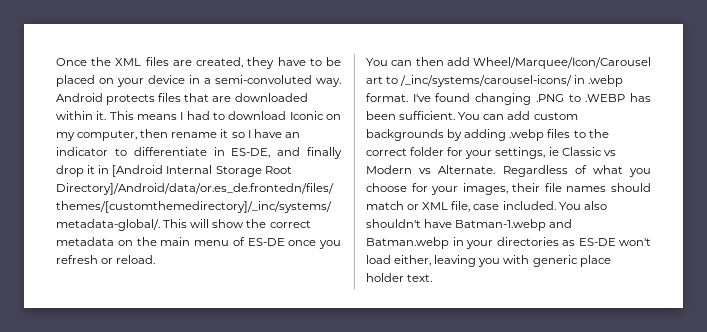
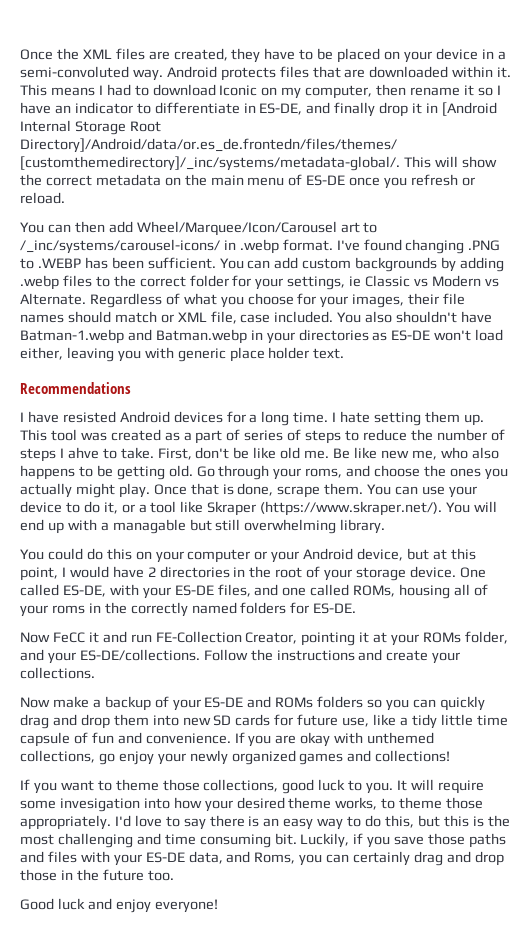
(433, 278) none -> [20,382,131,394] [20,411,484,426] [20,429,505,444] [20,447,499,462] [20,465,508,480] [20,483,477,498] [20,501,498,516] [20,519,386,534] [20,548,476,563] [20,566,486,581] [20,584,488,599] [20,602,357,617] [20,631,508,646] [20,649,461,664] [20,667,95,679] [20,696,485,711] [20,714,508,729] [20,732,435,747] [20,750,451,765] [20,779,484,794] [20,797,484,812] [20,815,510,830] [20,833,507,848] [20,851,504,866] [20,869,174,881] [20,898,218,913] // Recommendations // I have resisted Android devices for a long time. I hate setting them up. This tool was created as a part of series of steps to reduce the number of steps I ahve to take. First, don't be like old me. Be like new me, who also happens to be getting old. Go through your roms, and choose the ones you actually might play. Once that is done, scrape them. You can use your device to do it, or a tool like Skraper (https://www.skraper.net/). You will end up with a managable but still overwhelming library. // You could do this on your computer or your Android device, but at this point, I would have 2 directories in the root of your storage device. One called ES-DE, with your ES-DE files, and one called ROMs, housing all of your roms in the correctly named folders for ES-DE. // Now FeCC it and run FE-Collection Creator, pointing it at your ROMs folder, and your ES-DE/collections. Follow the instructions and create your collections. // Now make a backup of your ES-DE and ROMs folders so you can quickly drag and drop them into new SD cards for future use, like a tidy little time capsule of fun and convenience. If you are okay with unthemed collections, go enjoy your newly organized games and collections! // If you want to theme those collections, good luck to you. It will require some invesigation into how your desired theme works, to theme those appropriately. I'd love to say there is an easy way to do this, but this is the most challenging and time consuming bit. Luckily, if you save those paths and files with your ES-DE data, and Roms, you can certainly drag and drop those in the future too. // Good luck and enjoy everyone!

